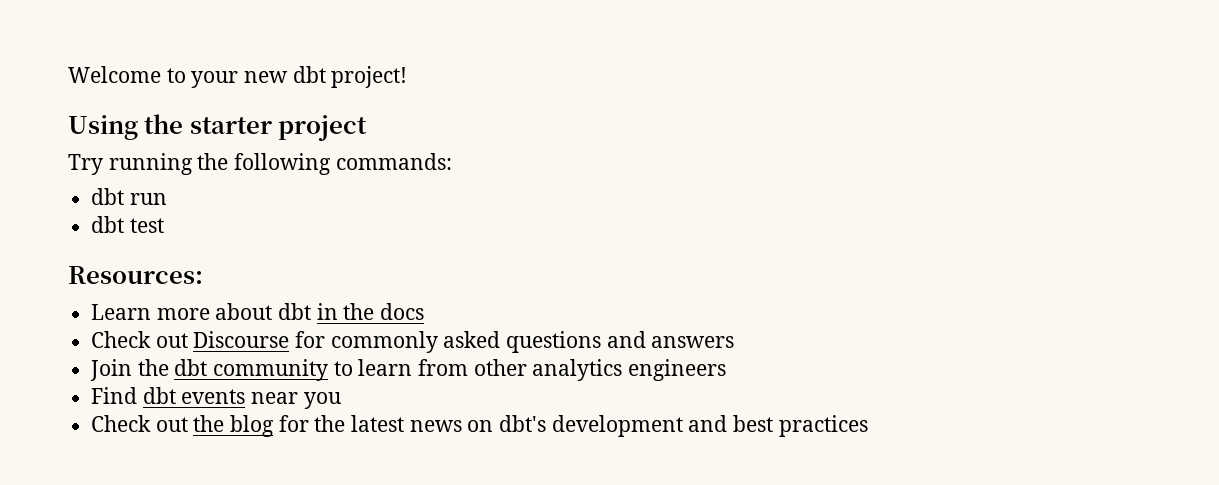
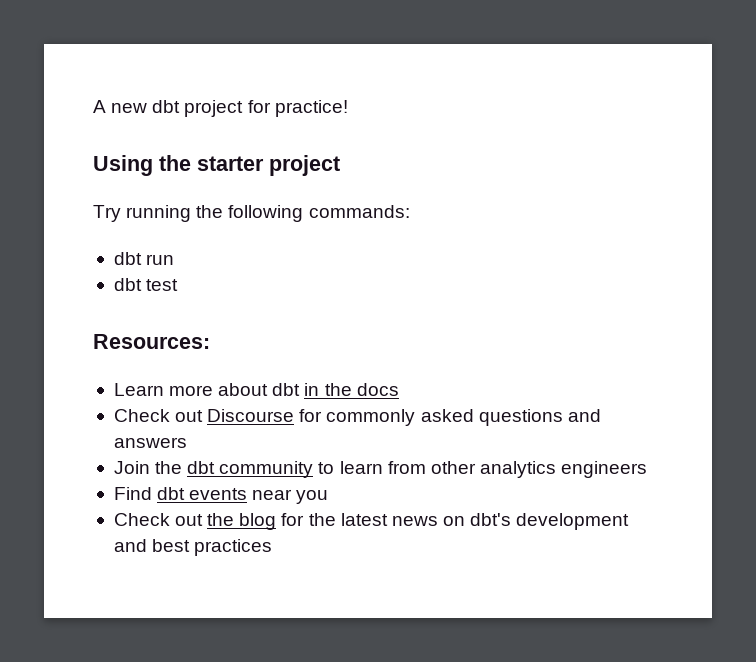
[68,66,408,88] Welcome to your new dbt project! -> [93,100,348,117] A new dbt project for practice!

